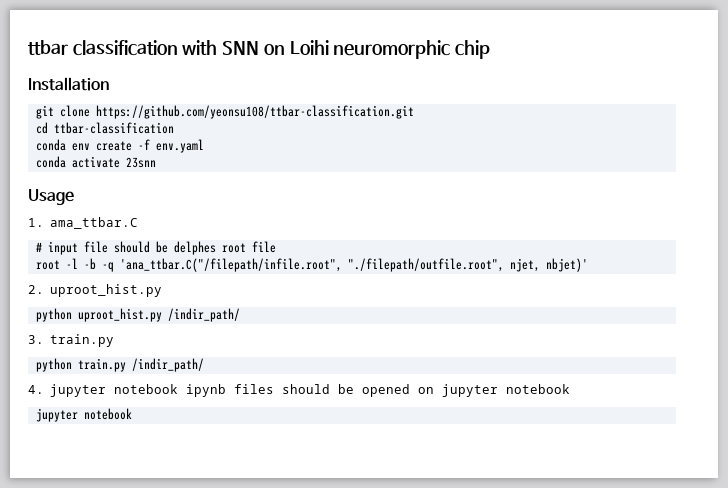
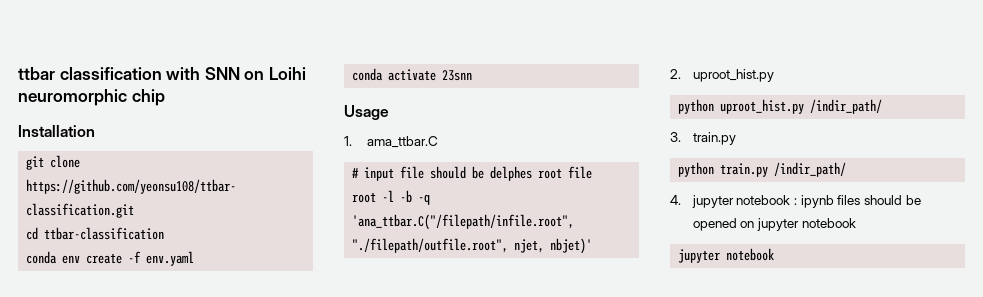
(179, 389) none -> [793,198,797,205] :

